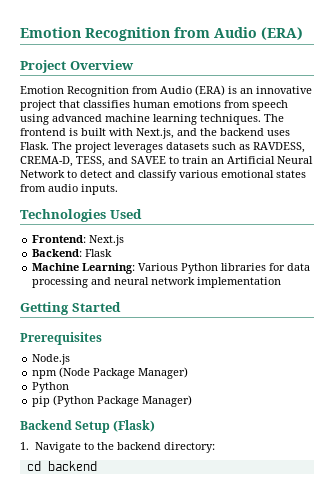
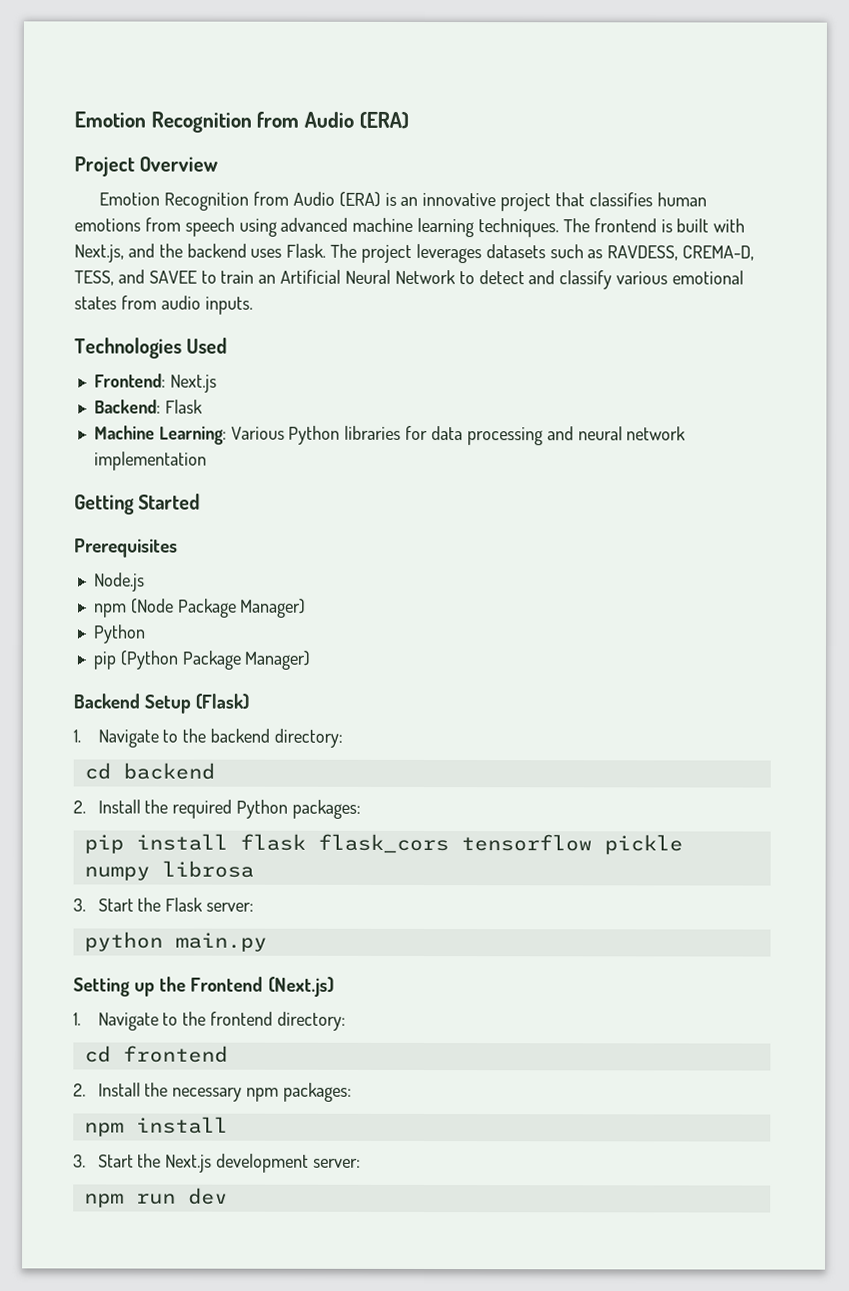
(97, 466) none -> [73,799,362,819] [83,833,683,855] [83,860,254,881] [73,897,255,912] [83,931,267,952] [73,976,334,997] [73,1011,347,1031] [83,1045,228,1063] [73,1082,353,1102] [83,1116,228,1137] [73,1153,362,1173] [83,1187,228,1208] // 2. Install the required Python packages: // pip install flask flask_cors tensorflow pickle numpy librosa // 3. Start the Flask server: // python main.py // Setting up the Frontend (Next.js) // 1. Navigate to the frontend directory: // cd frontend // 2. Install the necessary npm packages: // npm install // 3. Start the Next.js development server: // npm run dev

